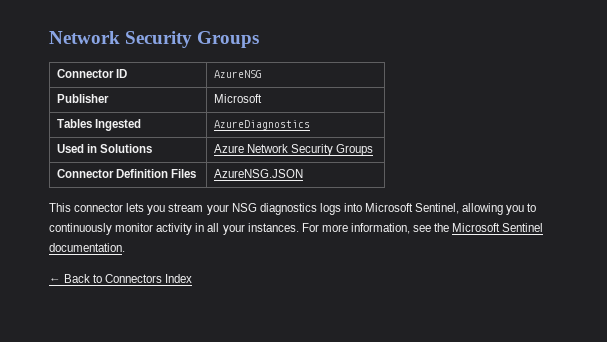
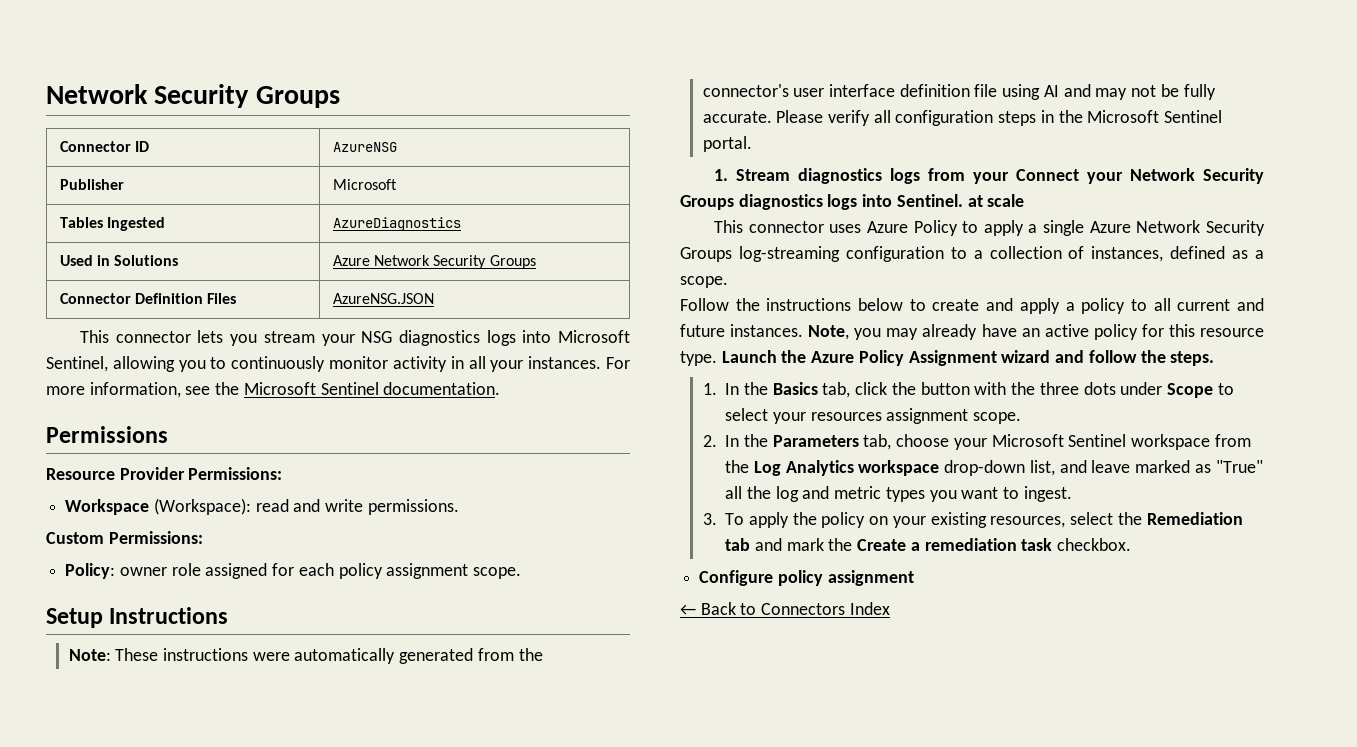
(125, 247) none -> [46,426,168,443] [46,467,283,480] [65,498,459,515] [46,531,203,544] [65,563,522,579] [46,607,229,628] [68,648,543,664] [702,84,1216,100] [702,110,1223,126] [702,136,752,152] [714,168,1264,184] [680,194,1025,210] [714,220,1265,236] [680,246,1264,262] [680,276,728,288] [680,298,1264,314] [680,324,1264,340] [680,350,1215,366] [702,382,1234,398] [725,408,1022,424] [702,434,1251,450] [725,460,1263,476] [725,486,1072,502] [702,512,1243,528] [725,538,1132,551] [699,570,914,586] // Permissions // Resource Provider Permissions: // Workspace (Workspace): read and write permissions. // Custom Permissions: // Policy: owner role assigned for each policy assignment scope. // Setup Instructions // Note: These instructions were automatically generated from the connector's user interface definition file using AI and may not be fully accurate. Please verify all configuration steps in the Microsoft Sentinel portal. // 1. Stream diagnostics logs from your Connect your Network Security Groups diagnostics logs into Sentinel. at scale // This connector uses Azure Policy to apply a single Azure Network Security Groups log-streaming configuration to a collection of instances, defined as a scope. // Follow the instructions below to create and apply a policy to all current and future instances. Note, you may already have an active policy for this resource type. Launch the Azure Policy Assignment wizard and follow the steps. // 1. In the Basics tab, click the button with the three dots under Scope to select your resources assignment scope. // 2. In the Parameters tab, choose your Microsoft Sentinel workspace from the Log Analytics workspace drop-down list, and leave marked as "True" all the log and metric types you want to ingest. // 3. To apply the policy on your existing resources, select the Remediation tab and mark the Create a remediation task checkbox. // Configure policy assignment

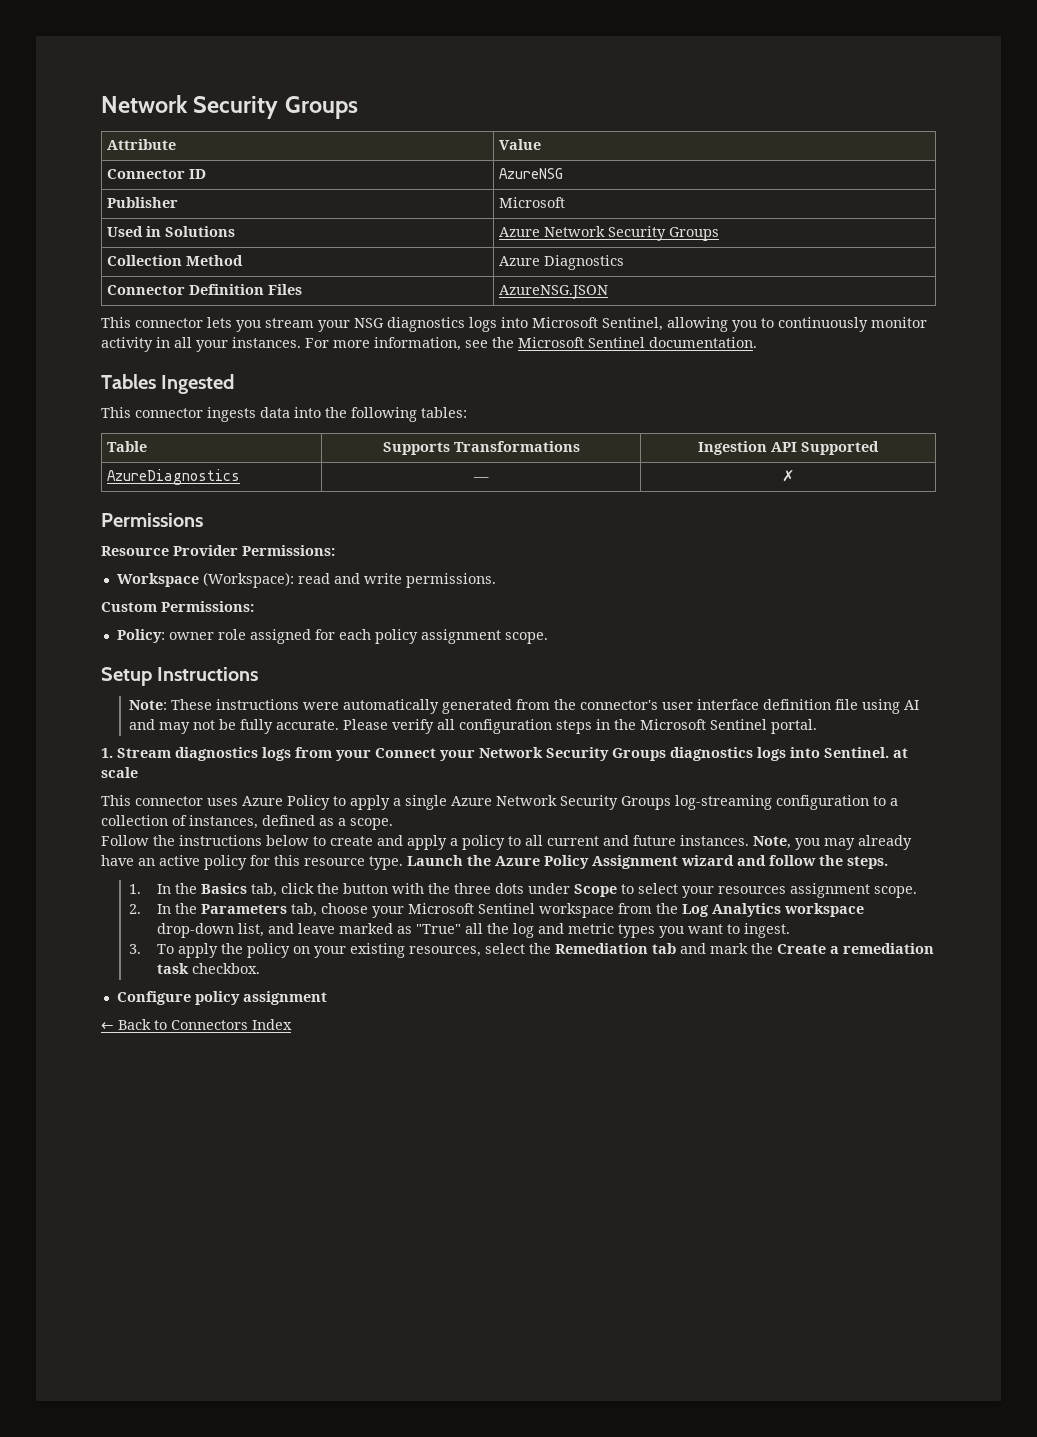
[46,84,340,108] Network Security Groups -> [101,95,358,119] [107,139,177,150] [499,139,542,150] Network Security Groups // Attribute | Value
[59,217,165,231] [332,217,461,231] // Tables Ingested | AzureDiagnostics -> (566, 202) none
(536, 262) none -> [107,255,244,266] [499,255,625,270] // Collection Method | Azure Diagnostics
(501, 388) none -> [101,374,235,394] [101,407,467,422] [107,441,148,452] [382,441,580,455] [698,441,879,455] [107,469,241,485] [472,477,489,481] [781,470,795,482] // Tables Ingested // This connector ingests data into the following tables: // Table | Supports Transformations | Ingestion API Supported // AzureDiagnostics | — | ✗

